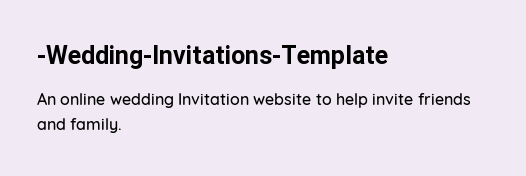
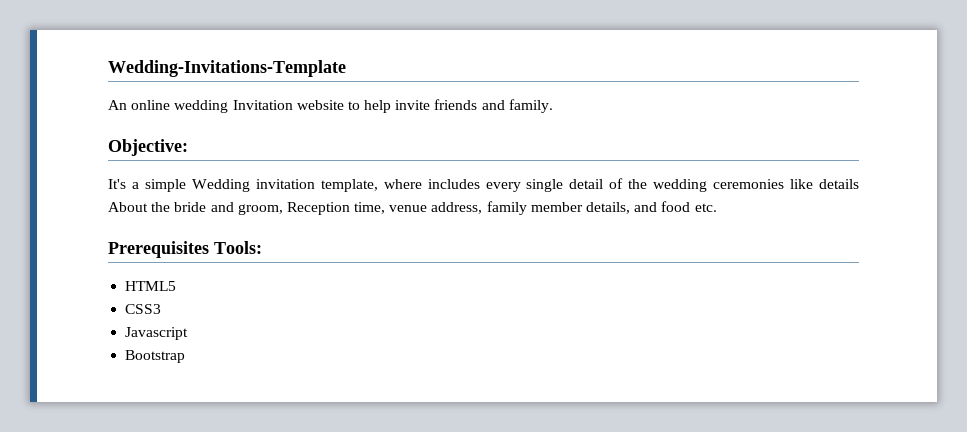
[37,45,388,69] -Wedding-Invitations-Template -> [108,60,346,77] Wedding-Invitations-Template
(123, 125) none -> [108,139,188,156] [108,178,859,192] [108,201,717,215] [108,241,262,258] [125,281,177,291] [125,304,162,314] [125,327,189,340] [125,350,186,363] // Objective: // It's a simple Wedding invitation template, where includes every single detail of the wedding ceremonies like details About the bride and groom, Reception time, venue address, family member details, and food etc. // Prerequisites Tools: // HTML5 // CSS3 // Javascript // Bootstrap

